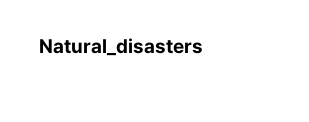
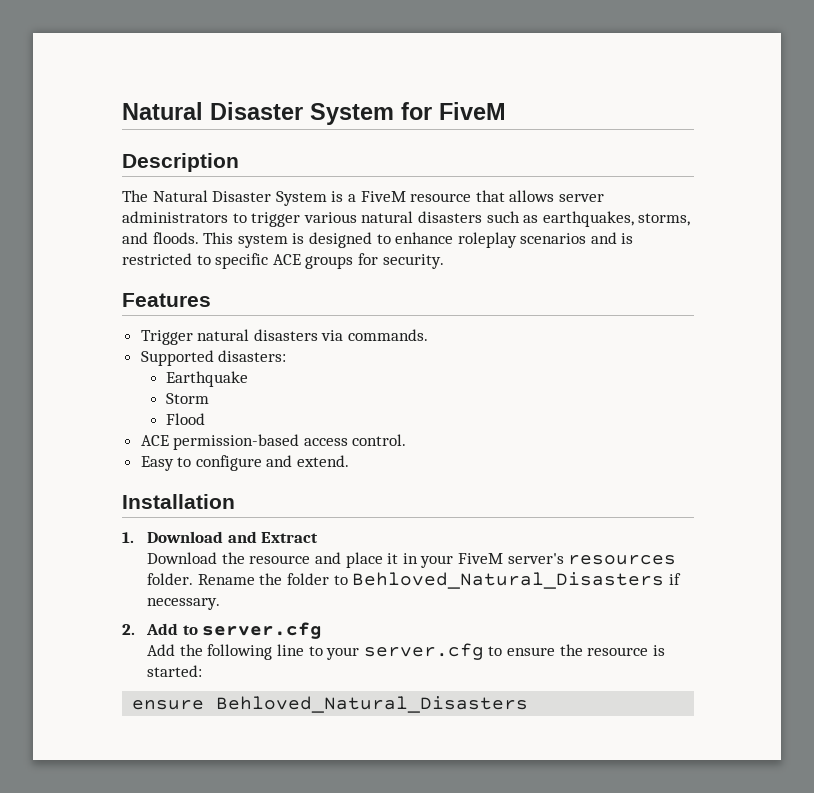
[39,38,203,56] Natural_disasters -> [122,102,506,125] [122,153,239,172] [122,190,604,206] [122,211,691,227] [122,232,634,248] [122,253,444,269] [122,293,211,307] [140,329,429,345] [140,350,287,366] [165,371,248,387] [165,393,209,404] [165,413,205,425] [140,434,407,450] [140,455,350,471] [122,494,235,509] [122,531,319,543] [147,552,677,568] [147,572,681,589] [147,598,221,610] [122,622,323,639] [147,643,665,660] [147,665,203,677] [132,696,529,713] Natural Disaster System for FiveM // Description // The Natural Disaster System is a FiveM resource that allows server administrators to trigger various natural disasters such as earthquakes, storms, and floods. This system is designed to enhance roleplay scenarios and is restricted to specific ACE groups for security. // Features // Trigger natural disasters via commands. // Supported disasters: // Earthquake // Storm // Flood // ACE permission-based access control. // Easy to configure and extend. // Installation // 1. Download and Extract // Download the resource and place it in your FiveM server's resources folder. Rename the folder to Behloved_Natural_Disasters if necessary. // 2. Add to server.cfg // Add the following line to your server.cfg to ensure the resource is started: // ensure Behloved_Natural_Disasters

